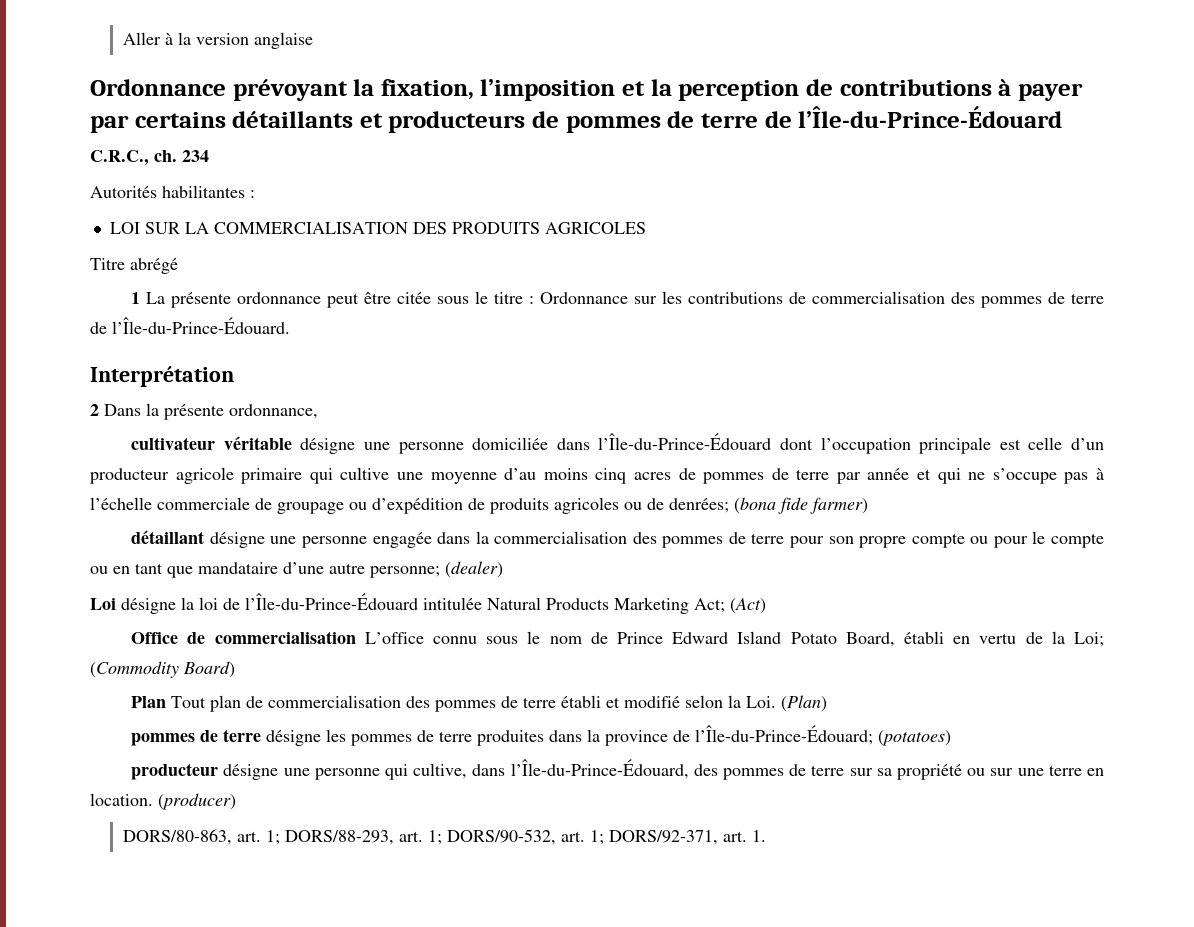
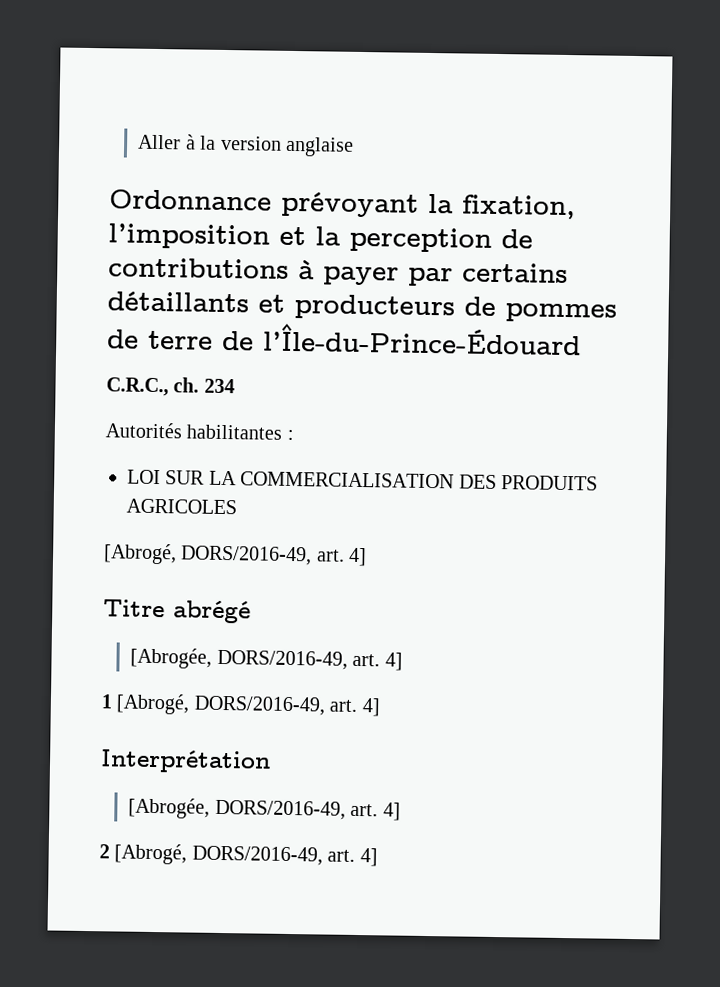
[90,258,178,274] [131,291,1104,308] [90,317,290,334] [90,366,234,387] [90,403,318,420] [131,433,1105,454] [90,467,1105,484] [90,497,868,514] [131,530,1105,548] [90,561,503,578] [90,593,766,614] [131,631,1104,647] [90,661,235,678] [131,695,828,712] [131,725,952,746] [131,759,1104,780] [90,793,236,810] [122,829,766,845] Titre abrégé // 1 La présente ordonnance peut être citée sous le titre : Ordonnance sur les contributions de commercialisation des pommes de terre de l’Île-du-Prince-Édouard. // Interprétation // 2 Dans la présente ordonnance, // cultivateur véritable désigne une personne domiciliée dans l’Île-du-Prince-Édouard dont l’occupation principale est celle d’un producteur agricole primaire qui cultive une moyenne d’au moins cinq acres de pommes de terre par année et qui ne s’occupe pas à l’échelle commerciale de groupage ou d’expédition de produits agricoles ou de denrées; (bona fide farmer) // détaillant désigne une personne engagée dans la commercialisation des pommes de terre pour son propre compte ou pour le compte ou en tant que mandataire d’une autre personne; (dealer) // Loi désigne la loi de l’Île-du-Prince-Édouard intitulée Natural Products Marketing Act; (Act) // Office de commercialisation L’office connu sous le nom de Prince Edward Island Potato Board, établi en vertu de la Loi; (Commodity Board) // Plan Tout plan de commercialisation des pommes de terre établi et modifié selon la Loi. (Plan) // pommes de terre désigne les pommes de terre produites dans la province de l’Île-du-Prince-Édouard; (potatoes) // producteur désigne une personne qui cultive, dans l’Île-du-Prince-Édouard, des pommes de terre sur sa propriété ou sur une terre en location. (producer) // DORS/80-863, art. 1; DORS/88-293, art. 1; DORS/90-532, art. 1; DORS/92-371, art. 1. -> [103,543,368,567] [103,599,251,624] [130,647,403,671] [101,693,380,717] [100,749,271,774] [128,797,401,821] [99,843,378,867] [Abrogé, DORS/2016-49, art. 4] // Titre abrégé // [Abrogée, DORS/2016-49, art. 4] // 1 [Abrogé, DORS/2016-49, art. 4] // Interprétation // [Abrogée, DORS/2016-49, art. 4] // 2 [Abrogé, DORS/2016-49, art. 4]

